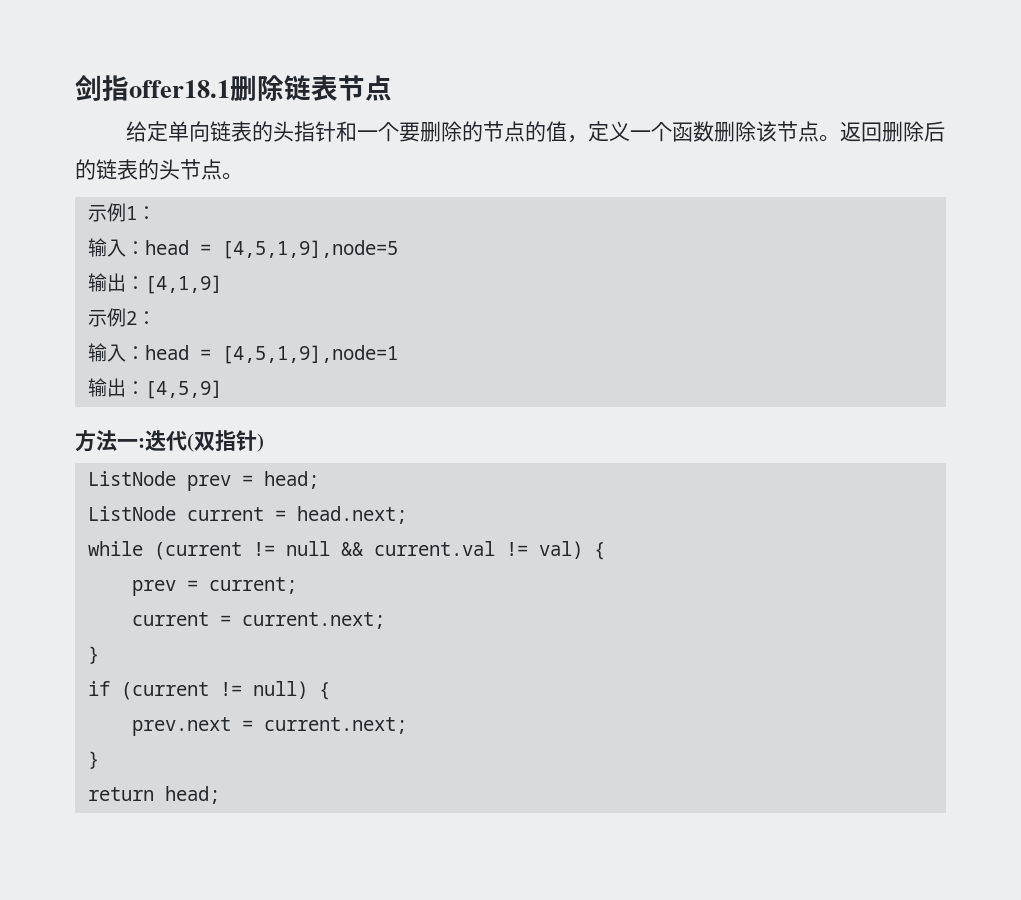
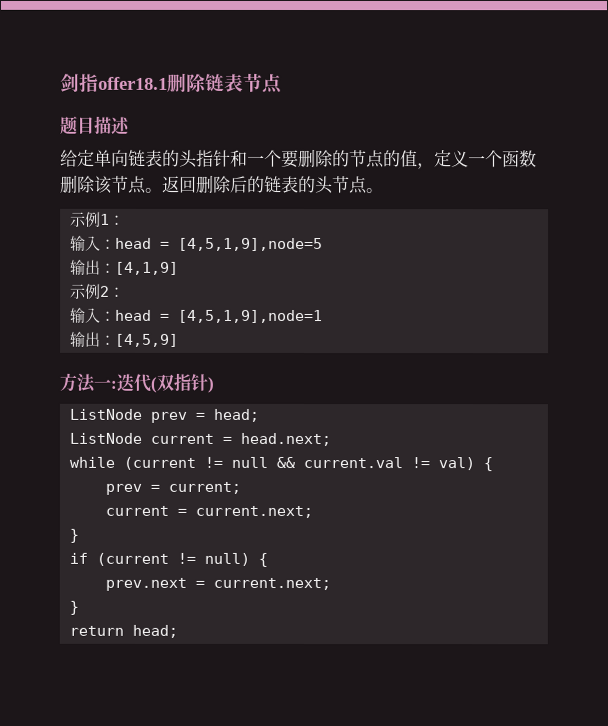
(392, 88) none -> [60,115,131,135] // 题目描述

